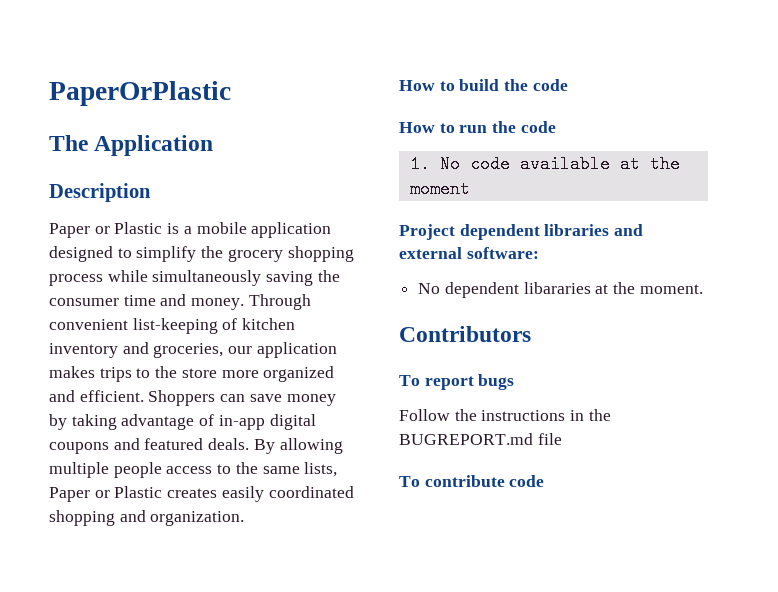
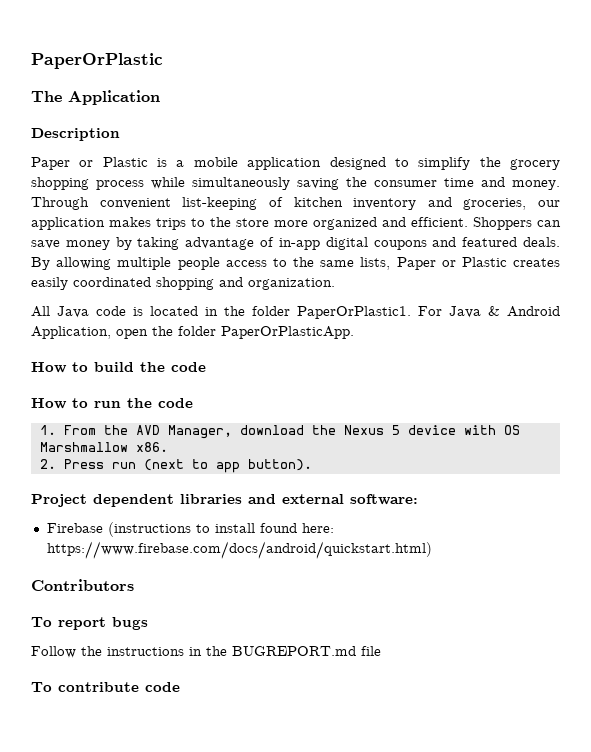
(245, 518) none -> [31,306,560,319] [31,326,354,339] // All Java code is located in the folder PaperOrPlastic1. For Java & Android Application, open the folder PaperOrPlasticApp.
[439,155,680,173] [409,180,470,198] No code available at the moment -> [63,425,520,439] [39,442,168,452] [39,459,312,473] From the AVD Manager, download the Nexus 5 device with OS Marshmallow x86. // 2. Press run (next to app button).
[418,282,703,298] No dependent libararies at the moment. -> [46,522,334,537] [46,541,432,559] Firebase (instructions to install found here: https://www.firebase.com/docs/android/quickstart.html)

